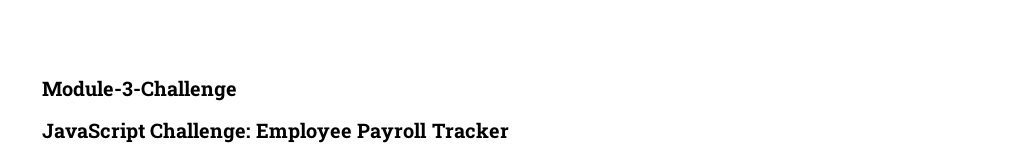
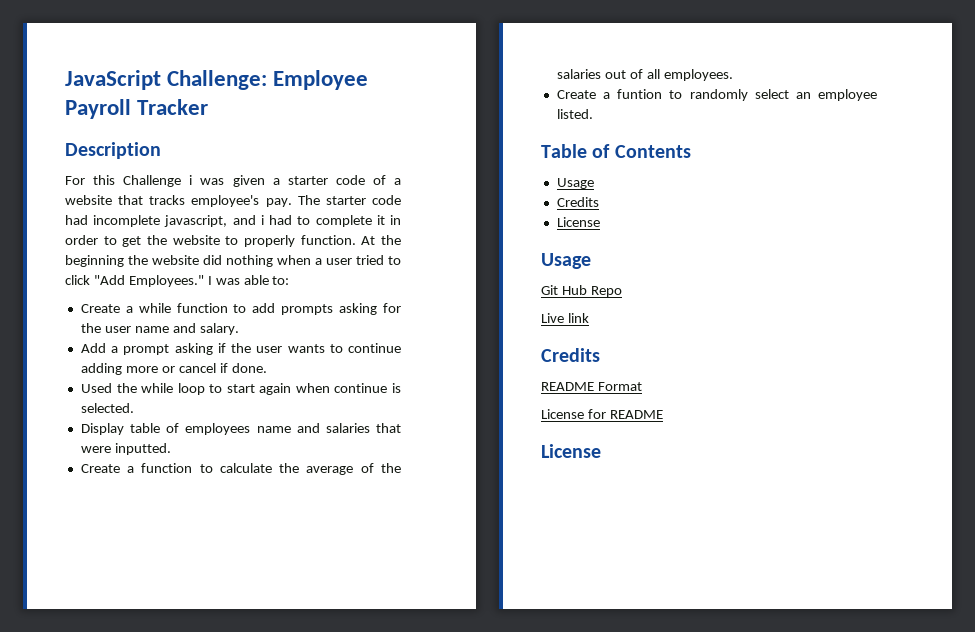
[42,80,237,101] Module-3-Challenge // -> (65, 80) none
(509, 130) none -> [65,142,161,159] [65,175,402,187] [65,195,402,207] [65,215,402,227] [65,235,401,247] [65,255,401,267] [65,275,290,287] [80,303,402,315] [80,323,239,335] [80,343,401,355] [80,363,267,375] [80,383,401,395] [80,403,134,413] [80,423,401,435] [80,443,171,455] [80,463,402,475] [556,69,733,81] [556,89,877,101] [556,109,593,119] [541,144,691,158] [556,178,594,189] [556,197,599,207] [556,217,600,227] [541,253,591,269] [541,285,622,297] [541,313,589,323] [541,348,600,362] [541,382,642,391] [541,409,663,419] [541,444,601,458] // Description // For this Challenge i was given a starter code of a website that tracks employee's pay. The starter code had incomplete javascript, and i had to complete it in order to get the website to properly function. At the beginning the website did nothing when a user tried to click "Add Employees." I was able to: // Create a while function to add prompts asking for the user name and salary. // Add a prompt asking if the user wants to continue adding more or cancel if done. // Used the while loop to start again when continue is selected. // Display table of employees name and salaries that were inputted. // Create a function to calculate the average of the salaries out of all employees. // Create a funtion to randomly select an employee listed. // Table of Contents // Usage // Credits // License // Usage // Git Hub Repo // Live link // Credits // README Format // License for README // License

